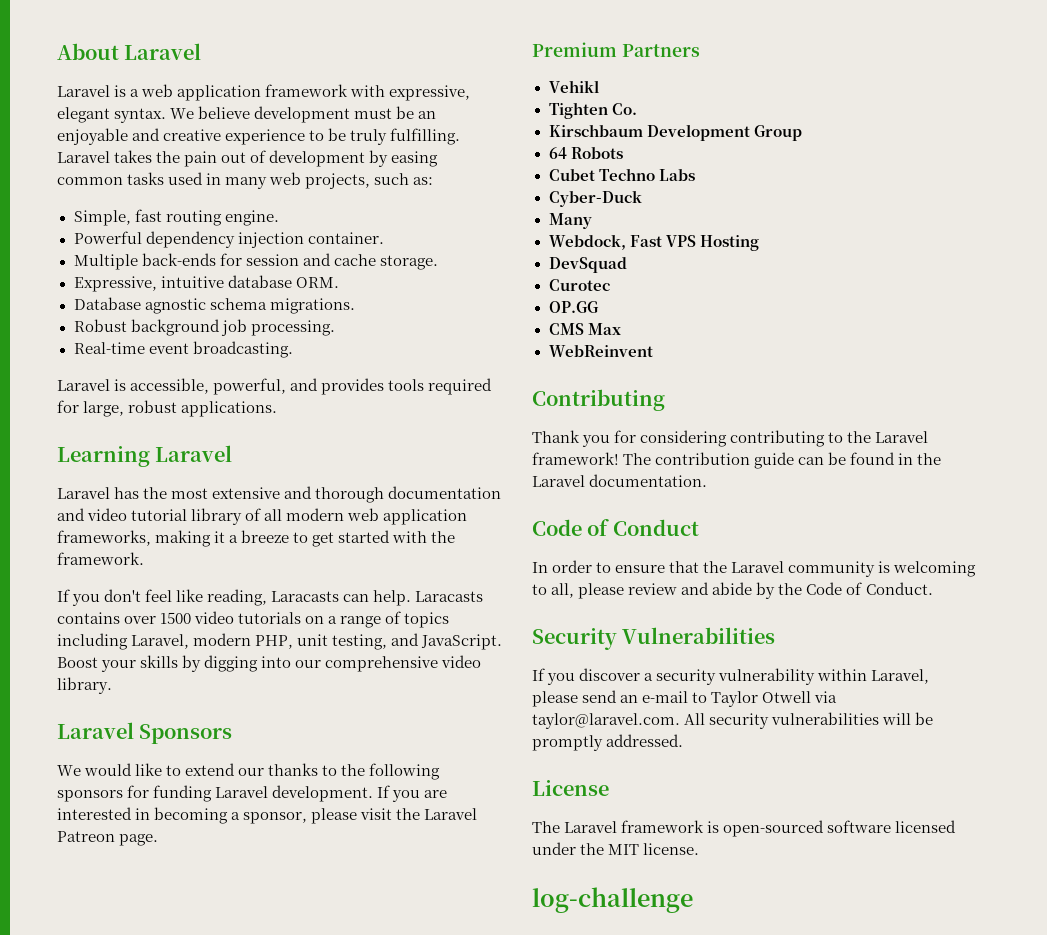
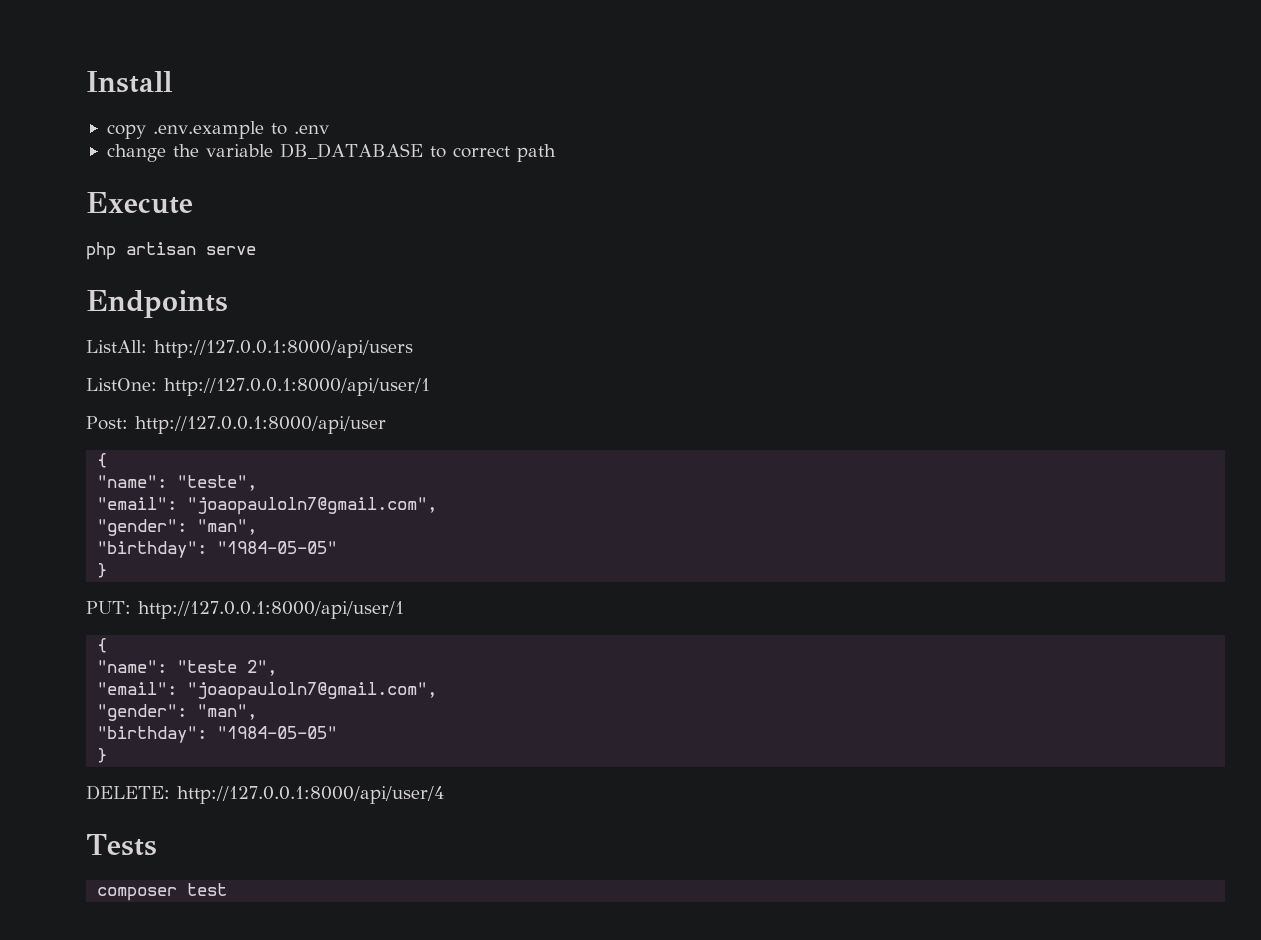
[57,43,202,60] [57,84,471,101] [57,106,437,123] [57,128,461,145] [57,150,439,167] [57,172,434,189] [73,209,279,226] [73,231,384,248] [73,253,438,270] [73,275,339,292] [73,297,355,314] [73,319,335,336] [73,341,293,358] [57,378,493,395] [57,400,278,417] [57,445,233,467] [57,486,502,503] [57,508,468,525] [57,530,456,547] [57,552,144,565] [57,589,484,606] [57,611,450,628] [57,633,503,650] [57,655,482,672] [57,677,112,694] [57,722,233,744] [57,763,441,780] [57,785,448,802] [57,807,478,824] [57,831,159,846] [532,42,700,57] [548,80,599,93] [548,102,637,119] [548,124,802,141] [548,147,623,159] [548,168,695,181] [548,190,642,207] [548,213,592,229] [548,234,759,251] [548,257,627,273] [548,279,610,291] [548,301,599,313] [548,323,621,335] [548,345,653,357] [532,389,665,411] [532,430,929,447] [532,452,942,469] [532,474,708,487] [532,519,699,536] [532,560,977,577] [532,582,933,599] [532,627,776,650] [532,668,930,685] [532,690,838,707] [532,712,934,729] [532,734,684,751] [532,780,609,796] [532,820,957,837] [532,842,700,855] [532,887,693,913] About Laravel // Laravel is a web application framework with expressive, elegant syntax. We believe development must be an enjoyable and creative experience to be truly fulfilling. Laravel takes the pain out of development by easing common tasks used in many web projects, such as: // Simple, fast routing engine. // Powerful dependency injection container. // Multiple back-ends for session and cache storage. // Expressive, intuitive database ORM. // Database agnostic schema migrations. // Robust background job processing. // Real-time event broadcasting. // Laravel is accessible, powerful, and provides tools required for large, robust applications. // Learning Laravel // Laravel has the most extensive and thorough documentation and video tutorial library of all modern web application frameworks, making it a breeze to get started with the framework. // If you don't feel like reading, Laracasts can help. Laracasts contains over 1500 video tutorials on a range of topics including Laravel, modern PHP, unit testing, and JavaScript. Boost your skills by digging into our comprehensive video library. // Laravel Sponsors // We would like to extend our thanks to the following sponsors for funding Laravel development. If you are interested in becoming a sponsor, please visit the Laravel Patreon page. // Premium Partners // Vehikl // Tighten Co. // Kirschbaum Development Group // 64 Robots // Cubet Techno Labs // Cyber-Duck // Many // Webdock, Fast VPS Hosting // DevSquad // Curotec // OP.GG // CMS Max // WebReinvent // Contributing // Thank you for considering contributing to the Laravel framework! The contribution guide can be found in the Laravel documentation. // Code of Conduct // In order to ensure that the Laravel community is welcoming to all, please review and abide by the Code of Conduct. // Security Vulnerabilities // If you discover a security vulnerability within Laravel, please send an e-mail to Taylor Otwell via taylor@laravel.com. All security vulnerabilities will be promptly addressed. // License // The Laravel framework is open-sourced software licensed under the MIT license. // log-challenge -> [86,71,173,93] [106,121,329,139] [106,143,556,162] [86,192,193,214] [86,242,256,260] [86,290,228,318] [86,340,413,358] [86,378,430,396] [86,416,386,434] [97,453,108,468] [97,475,258,491] [97,497,438,515] [97,519,258,536] [97,541,338,558] [97,563,108,578] [86,601,404,619] [97,638,108,653] [97,660,278,676] [97,682,438,700] [97,704,258,721] [97,726,338,743] [97,748,108,763] [86,785,444,804] [86,834,157,856] [97,883,228,901] Install // copy .env.example to .env // change the variable DB_DATABASE to correct path // Execute // php artisan serve // Endpoints // ListAll: http://127.0.0.1:8000/api/users // ListOne: http://127.0.0.1:8000/api/user/1 // Post: http://127.0.0.1:8000/api/user // { // "name": "teste", // "email": "joaopauloln7@gmail.com", // "gender": "man", // "birthday": "1984-05-05" // } // PUT: http://127.0.0.1:8000/api/user/1 // { // "name": "teste 2", // "email": "joaopauloln7@gmail.com", // "gender": "man", // "birthday": "1984-05-05" // } // DELETE: http://127.0.0.1:8000/api/user/4 // Tests // composer test

